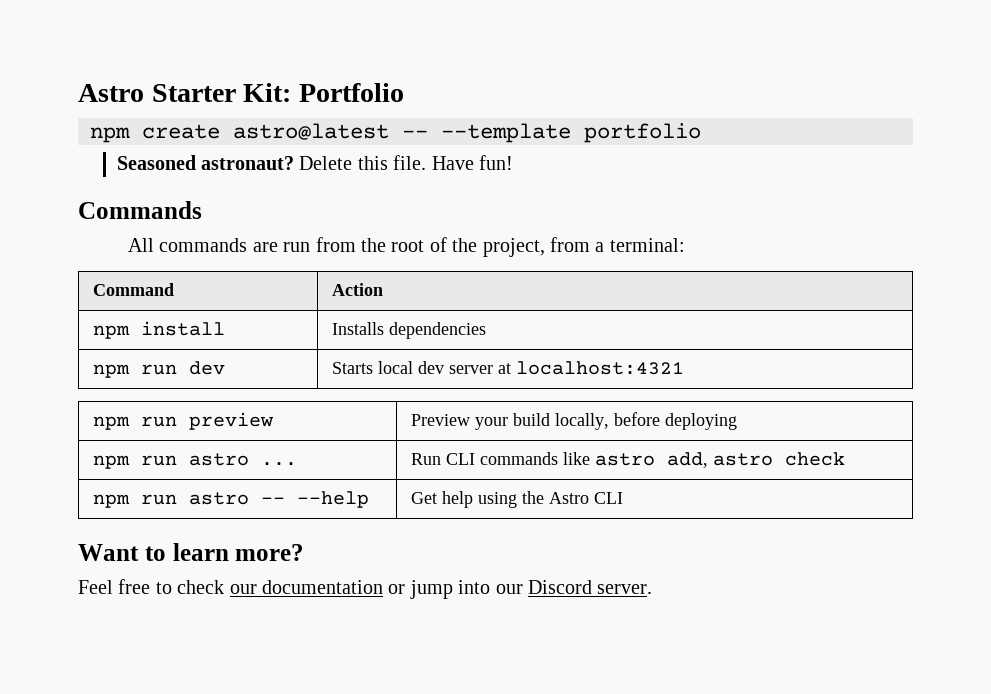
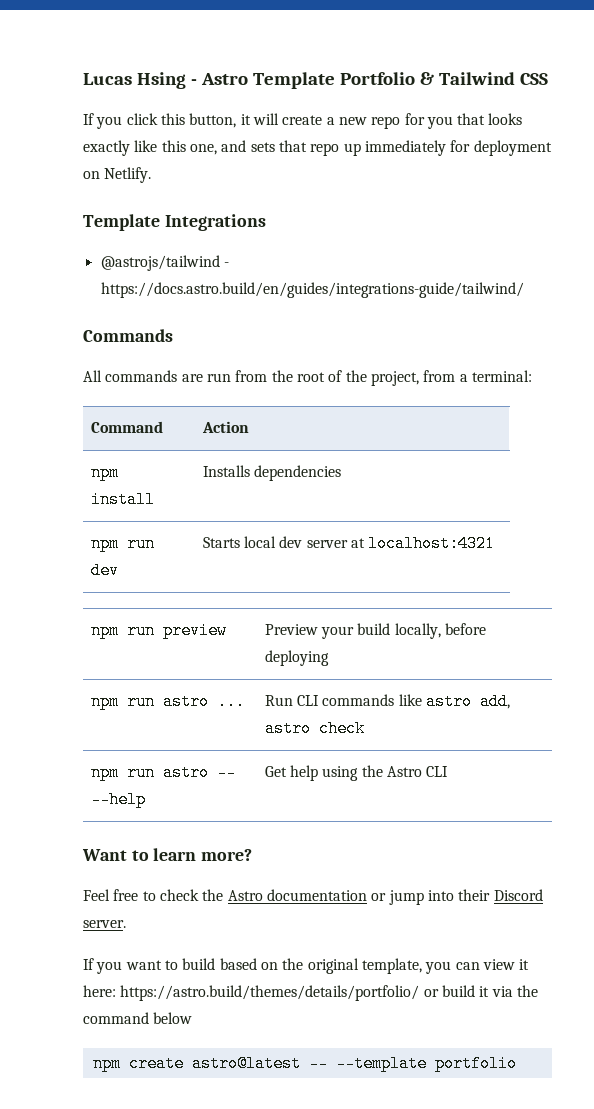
[78,83,404,102] [90,123,701,143] [116,155,513,170] Astro Starter Kit: Portfolio // npm create astro@latest -- --template portfolio // Seasoned astronaut? Delete this file. Have fun! -> [83,72,548,89] [83,113,523,129] [83,140,552,156] [83,167,152,183] [83,214,266,231] [100,255,229,271] [100,282,524,298] Lucas Hsing - Astro Template Portfolio & Tailwind CSS // If you click this button, it will create a new repo for you that looks exactly like this one, and sets that repo up immediately for deployment on Netlify. // Template Integrations // @astrojs/tailwind - https://docs.astro.build/en/guides/integrations-guide/tailwind/
[229,584,257,594] our -> [202,889,263,901] the Astro
[495,584,523,594] our -> [458,889,491,901] their
(653, 589) none -> [83,958,530,974] [83,985,538,1001] [83,1012,193,1024] [92,1055,517,1072] // If you want to build based on the original template, you can view it here: https://astro.build/themes/details/portfolio/ or build it via the command below // npm create astro@latest -- --template portfolio

